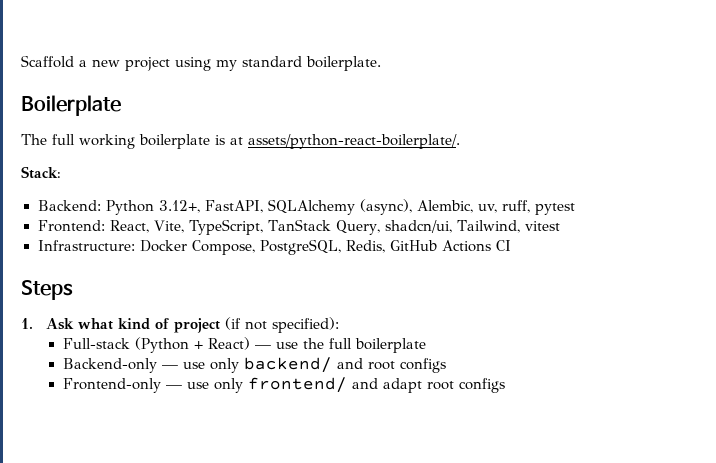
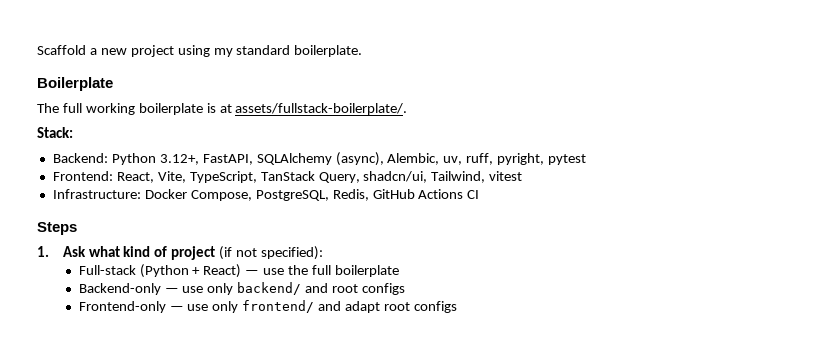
[248,134,460,149] assets/python-react-boilerplate/. -> [235,103,408,115] assets/fullstack-boilerplate/.
(531, 206) none -> [497,153,545,165] pyright,

